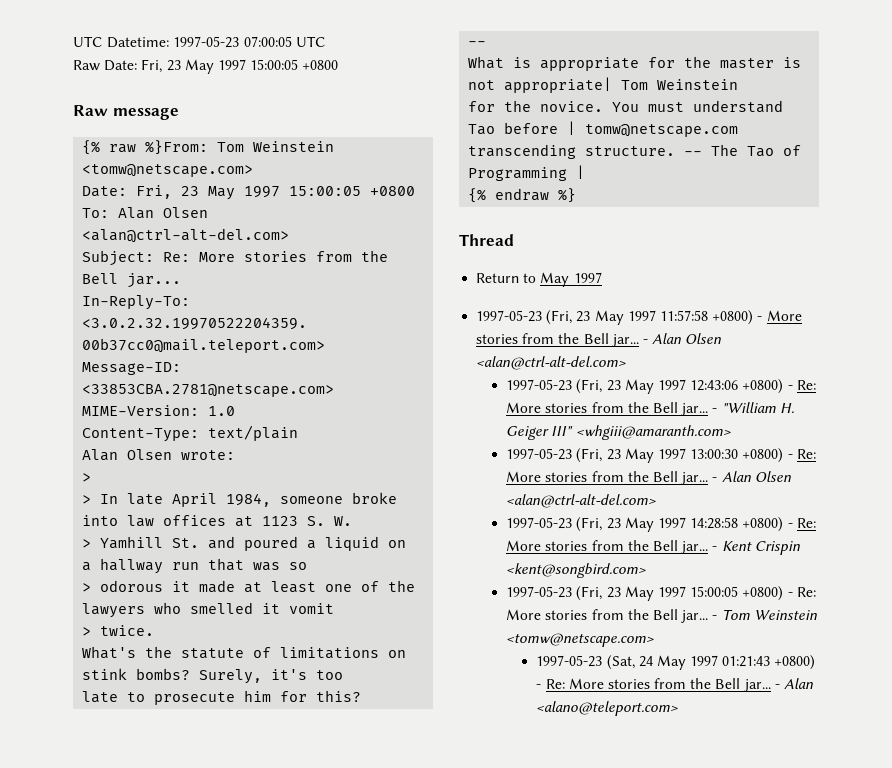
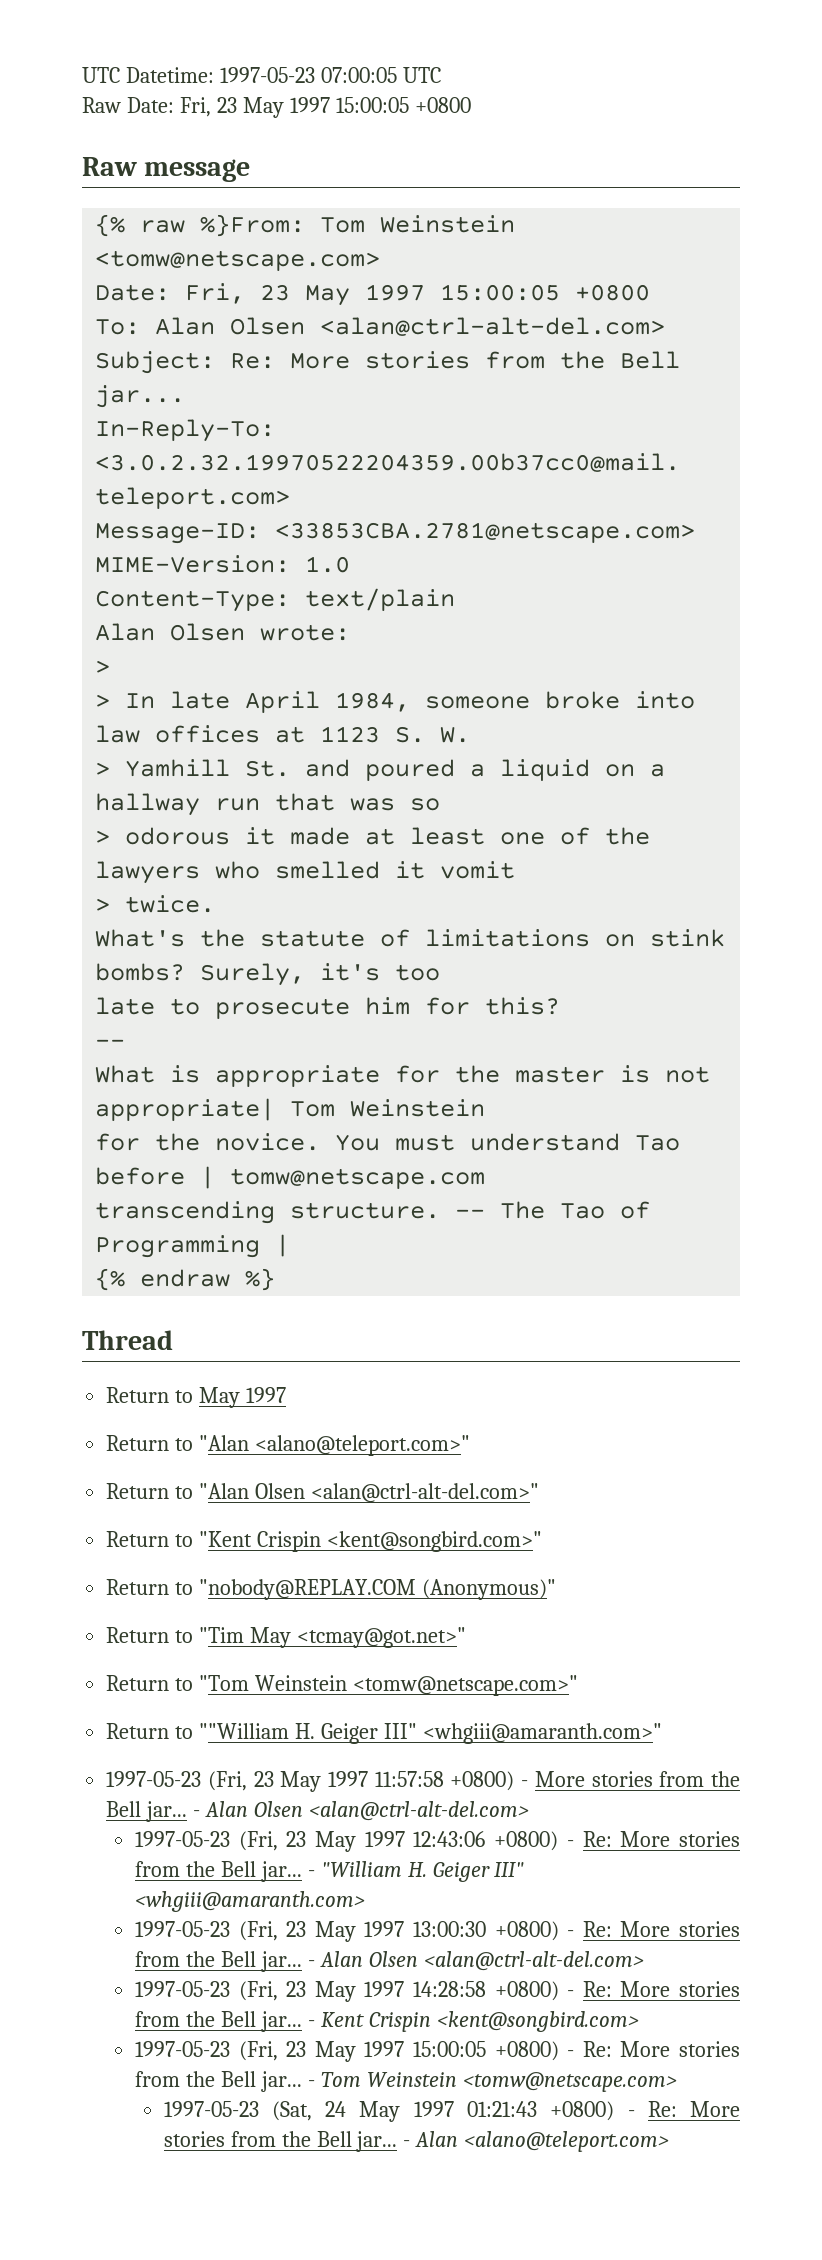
(602, 277) none -> [106,1435,471,1456] [106,1483,539,1503] [106,1531,542,1552] [106,1579,557,1600] [106,1627,466,1648] [106,1675,578,1696] [106,1723,662,1744] // Return to "Alan <alano@teleport.com>" // Return to "Alan Olsen <alan@ctrl-alt-del.com>" // Return to "Kent Crispin <kent@songbird.com>" // Return to "nobody@REPLAY.COM (Anonymous)" // Return to "Tim May <tcmay@got.net>" // Return to "Tom Weinstein <tomw@netscape.com>" // Return to ""William H. Geiger III" <whgiii@amaranth.com>"

